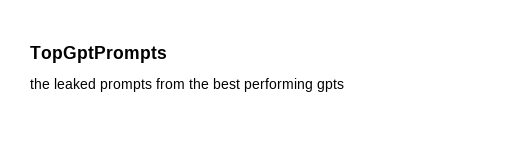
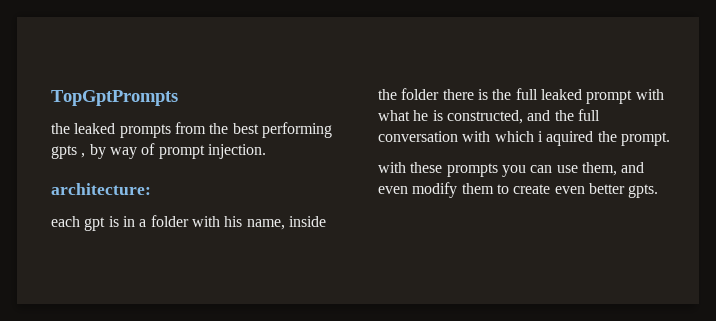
(344, 85) none -> [81,143,266,159] [51,183,151,195] [51,215,326,231] [378,88,664,104] [378,109,600,124] [378,131,670,146] [378,162,645,177] [378,182,659,198] , by way of prompt injection. // architecture: // each gpt is in a folder with his name, inside the folder there is the full leaked prompt with what he is constructed, and the full conversation with which i aquired the prompt. // with these prompts you can use them, and even modify them to create even better gpts.

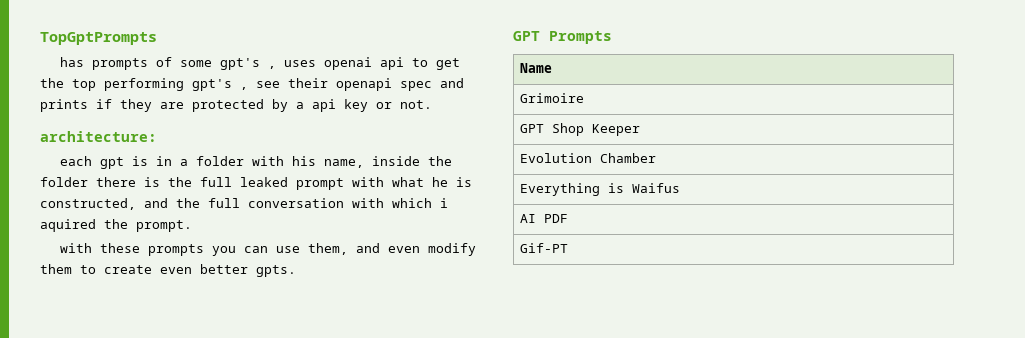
[51,122,332,138] [51,143,266,159] the leaked prompts from the best performing gpts , by way of prompt injection. -> [59,57,460,70] [40,78,464,91] [40,99,432,112] has prompts of some gpt's , uses openai api to get the top performing gpt's , see their openapi spec and prints if they are protected by a api key or not.
(659, 191) none -> [513,31,612,44] [519,63,552,73] [519,93,584,103] [519,123,640,136] [519,153,656,163] [519,183,680,196] [519,214,568,223] [519,243,568,253] // GPT Prompts // Name // Grimoire // GPT Shop Keeper // Evolution Chamber // Everything is Waifus // AI PDF // Gif-PT

